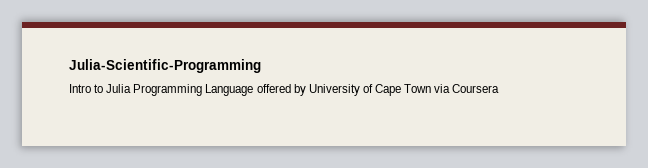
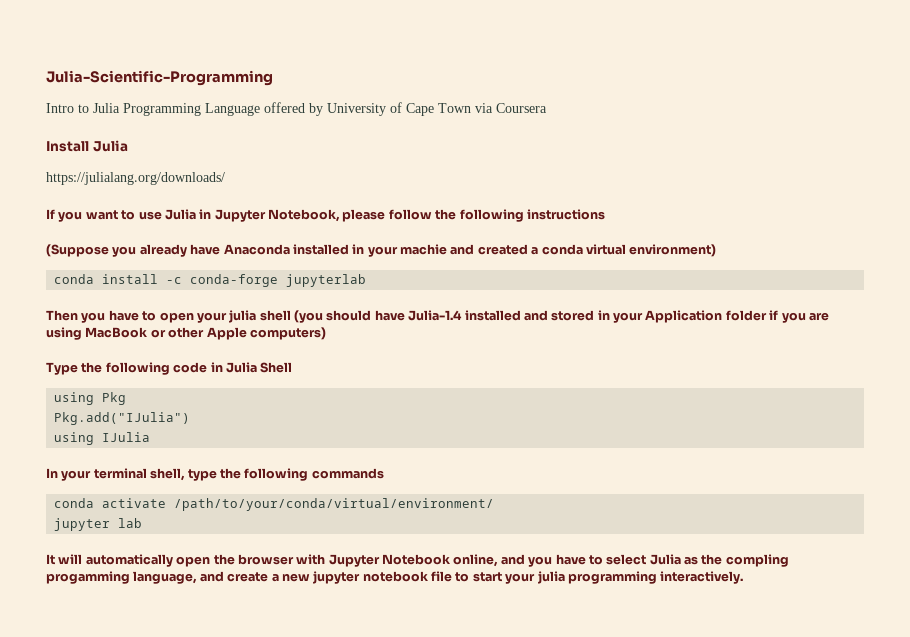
(500, 88) none -> [46,140,128,152] [46,172,225,185] [46,209,605,222] [46,244,717,257] [54,274,367,287] [46,310,829,323] [46,327,326,340] [46,362,293,375] [54,392,127,405] [54,412,191,425] [54,432,151,445] [46,468,384,481] [54,498,495,511] [54,518,143,531] [46,554,789,567] [46,571,744,584] // Install Julia // https://julialang.org/downloads/ // If you want to use Julia in Jupyter Notebook, please follow the following instructions // (Suppose you already have Anaconda installed in your machie and created a conda virtual environment) // conda install -c conda-forge jupyterlab // Then you have to open your julia shell (you should have Julia-1.4 installed and stored in your Application folder if you are using MacBook or other Apple computers) // Type the following code in Julia Shell // using Pkg // Pkg.add("IJulia") // using IJulia // In your terminal shell, type the following commands // conda activate /path/to/your/conda/virtual/environment/ // jupyter lab // It will automatically open the browser with Jupyter Notebook online, and you have to select Julia as the compling progamming language, and create a new jupyter notebook file to start your julia programming interactively.

